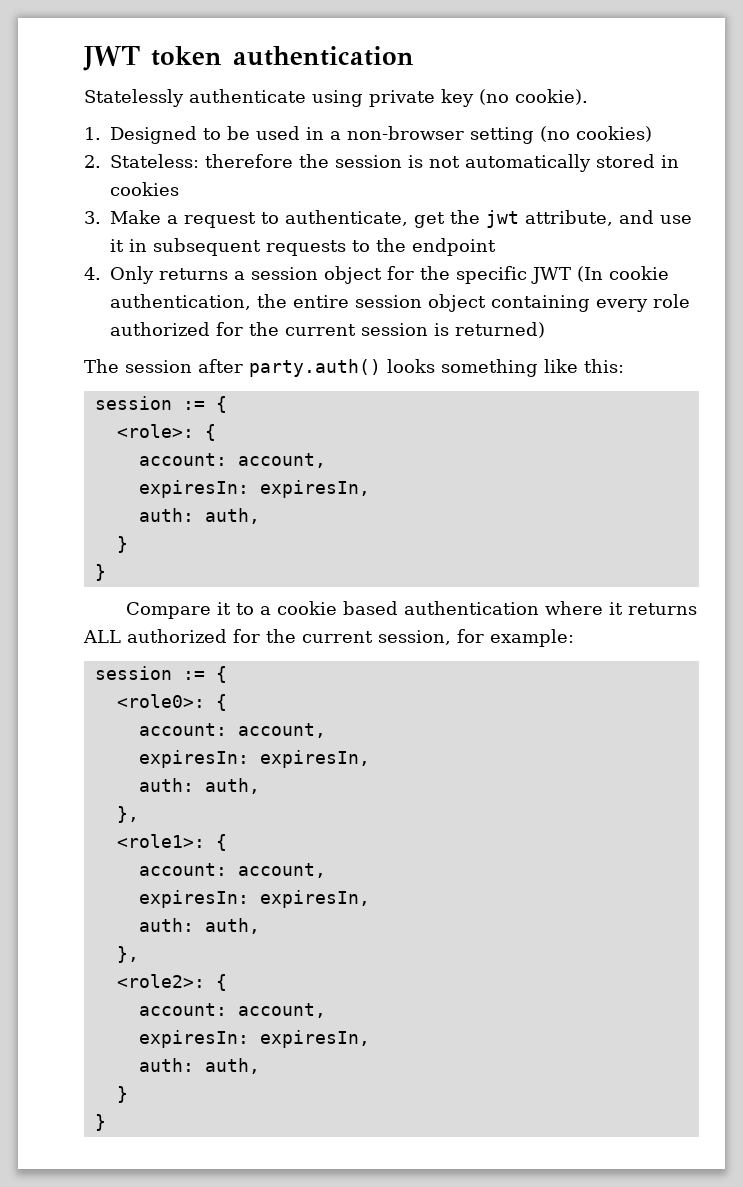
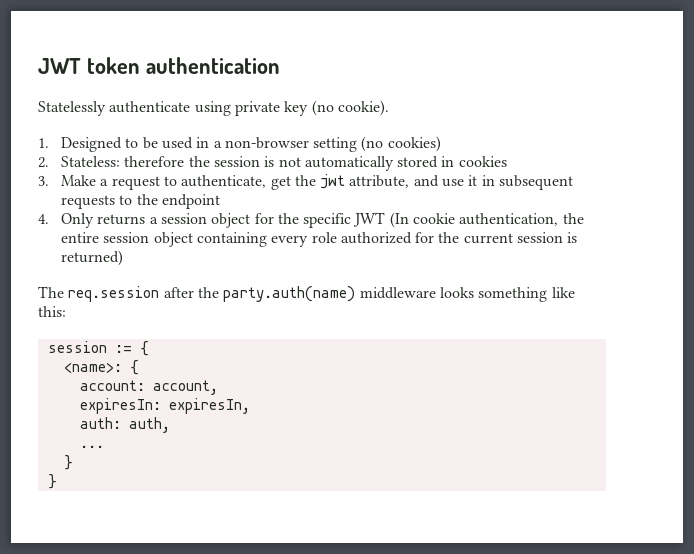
[125,359,381,377] session after party.auth() -> [68,286,436,302] req.session after the party.auth(name) middleware
[116,424,216,441] [138,453,326,468] [138,480,370,498] [138,508,260,524] [116,536,128,553] [94,564,106,581] [126,601,698,619] [83,629,574,647] [94,666,227,683] [116,694,227,711] [138,723,326,738] [138,750,370,768] [138,778,260,794] [116,806,139,823] [116,834,227,851] [138,863,326,878] [138,890,370,908] [138,918,260,934] [116,946,139,963] [116,974,227,991] [138,1003,326,1018] [138,1030,370,1048] [138,1058,260,1074] <role>: { // account: account, // expiresIn: expiresIn, // auth: auth, // } // } // Compare it to a cookie based authentication where it returns ALL authorized for the current session, for example: // session := { // <role0>: { // account: account, // expiresIn: expiresIn, // auth: auth, // }, // <role1>: { // account: account, // expiresIn: expiresIn, // auth: auth, // }, // <role2>: { // account: account, // expiresIn: expiresIn, // auth: auth, -> [63,360,139,375] [79,380,218,395] [79,398,250,414] [79,417,170,433] [79,445,104,448] <name>: { // account: account, // expiresIn: expiresIn, // auth: auth, // ...

